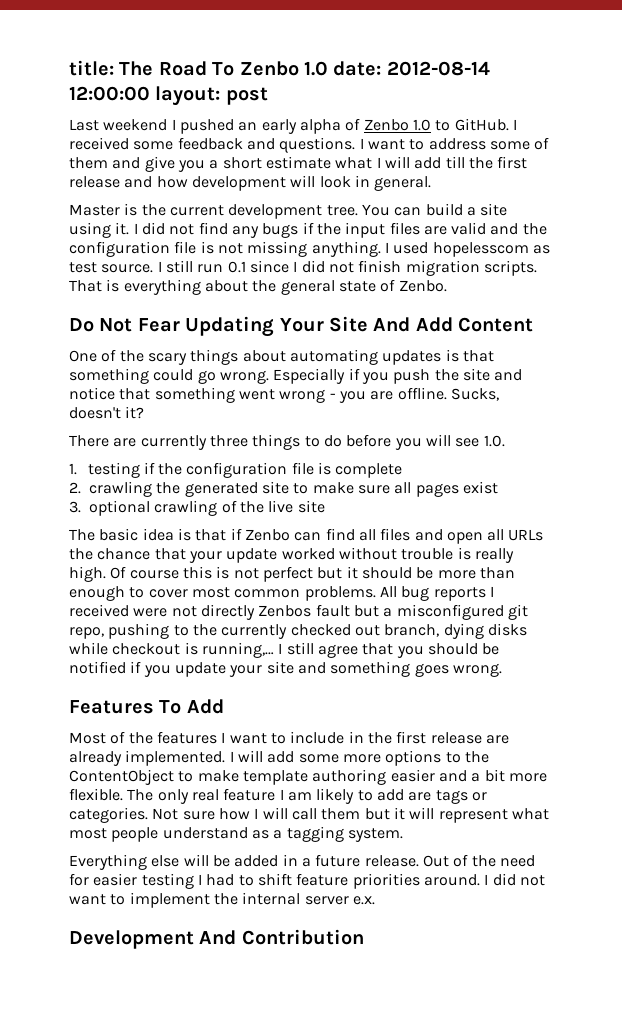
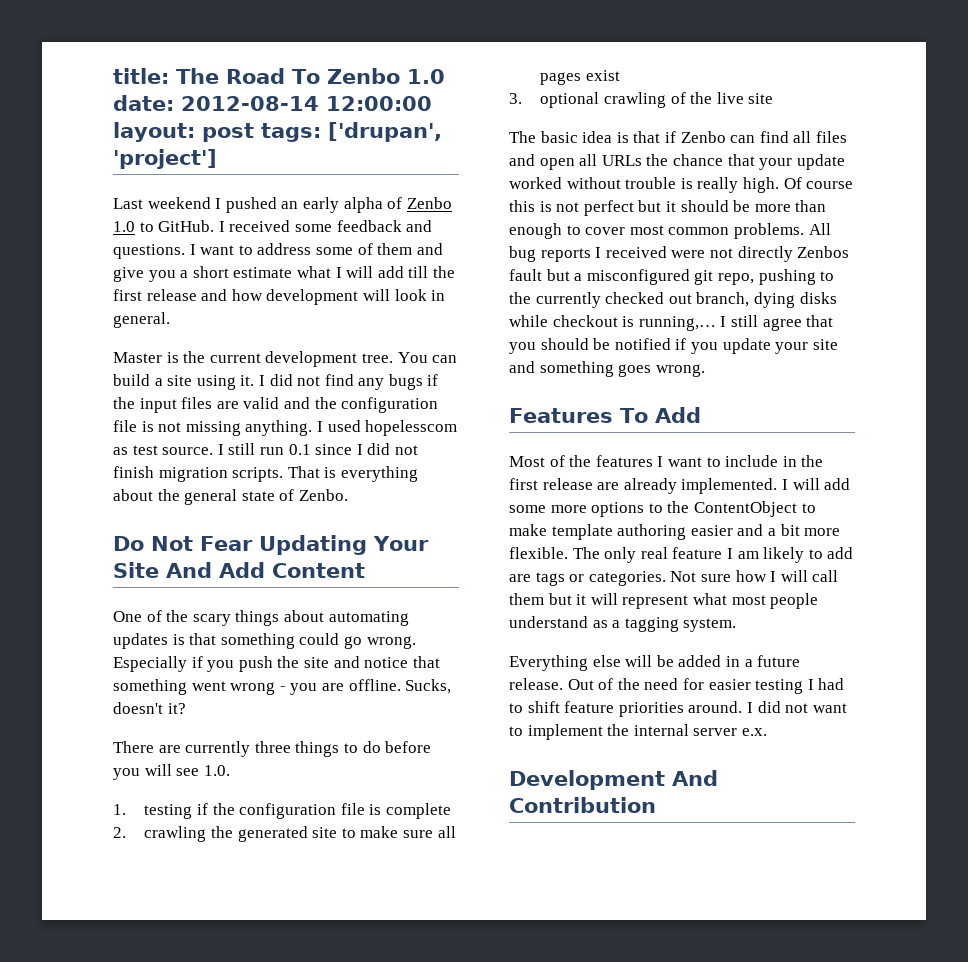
(268, 96) none -> [260,122,442,142] [113,149,217,169] tags: ['drupan', 'project']

